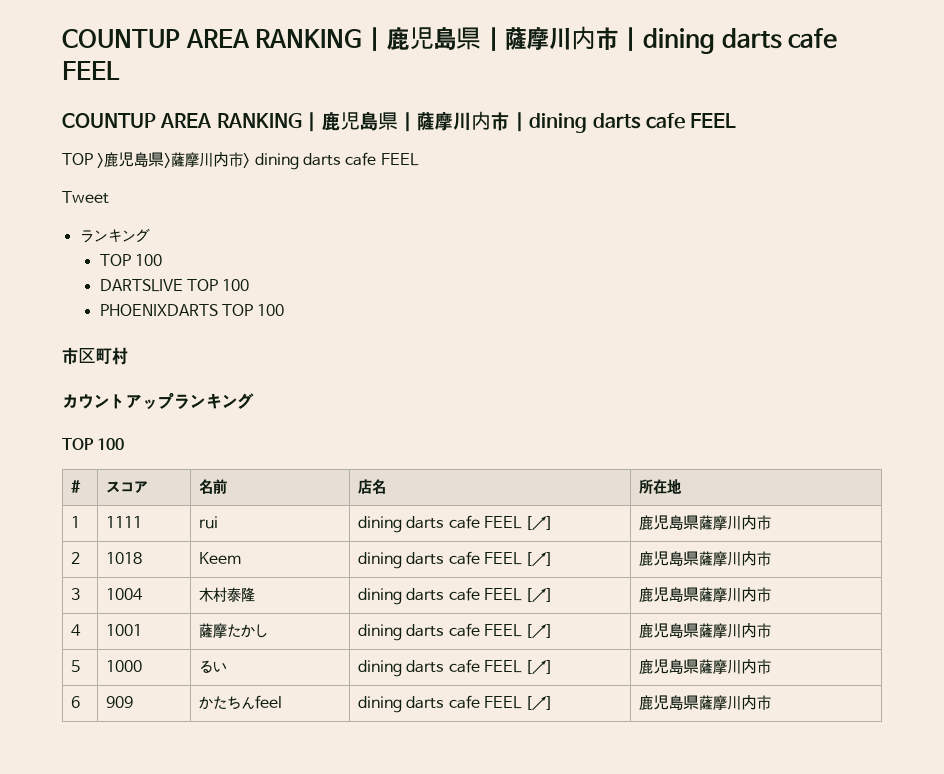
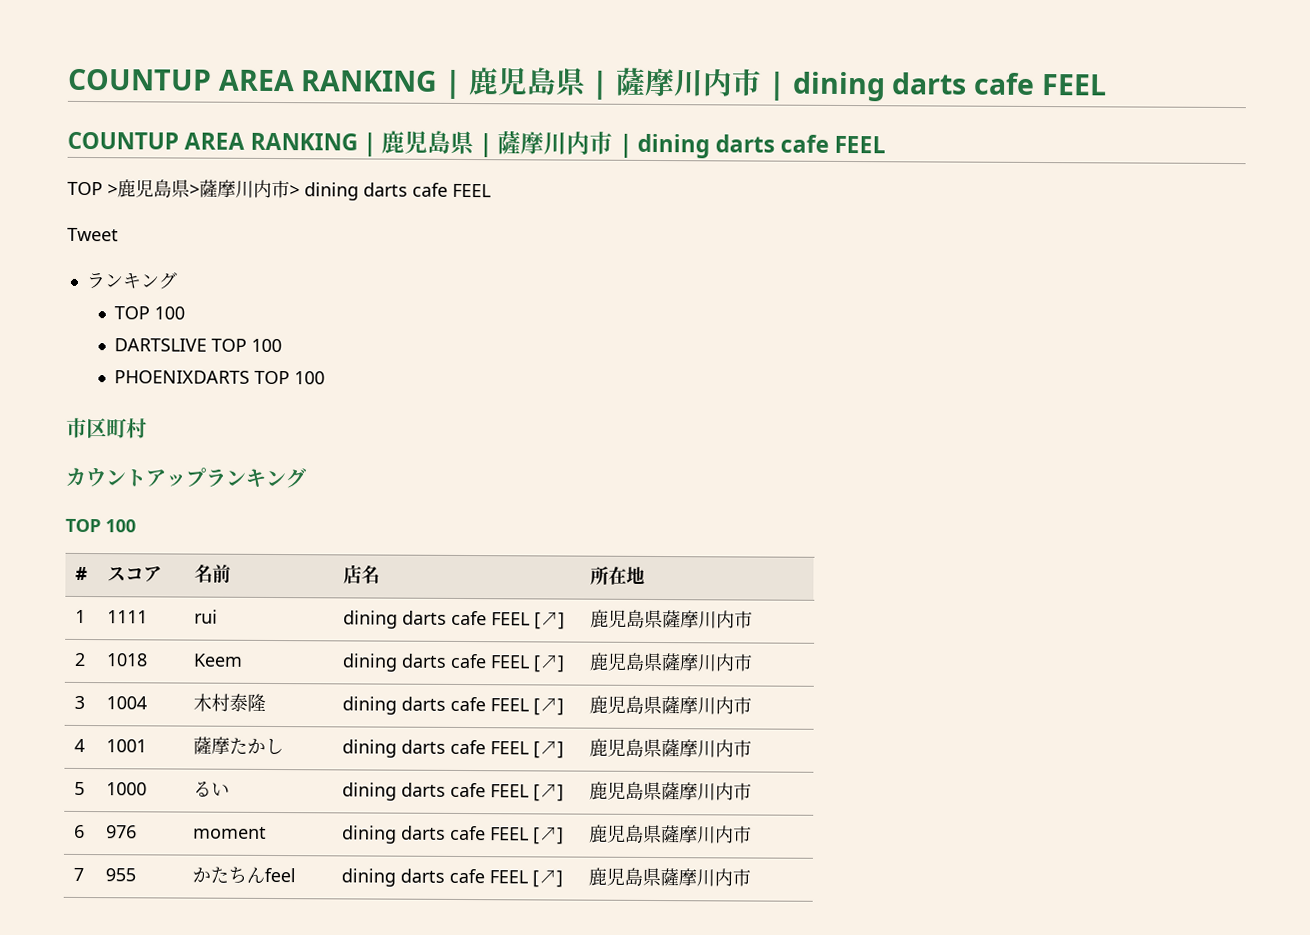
[105,696,133,708] 909 -> [105,825,137,839] [192,826,267,839] [341,825,564,845] [588,824,752,844] [72,867,84,882] [104,868,136,882] 976 | moment | dining darts cafe FEEL [↗] | 鹿児島県薩摩川内市 // 7 | 955

